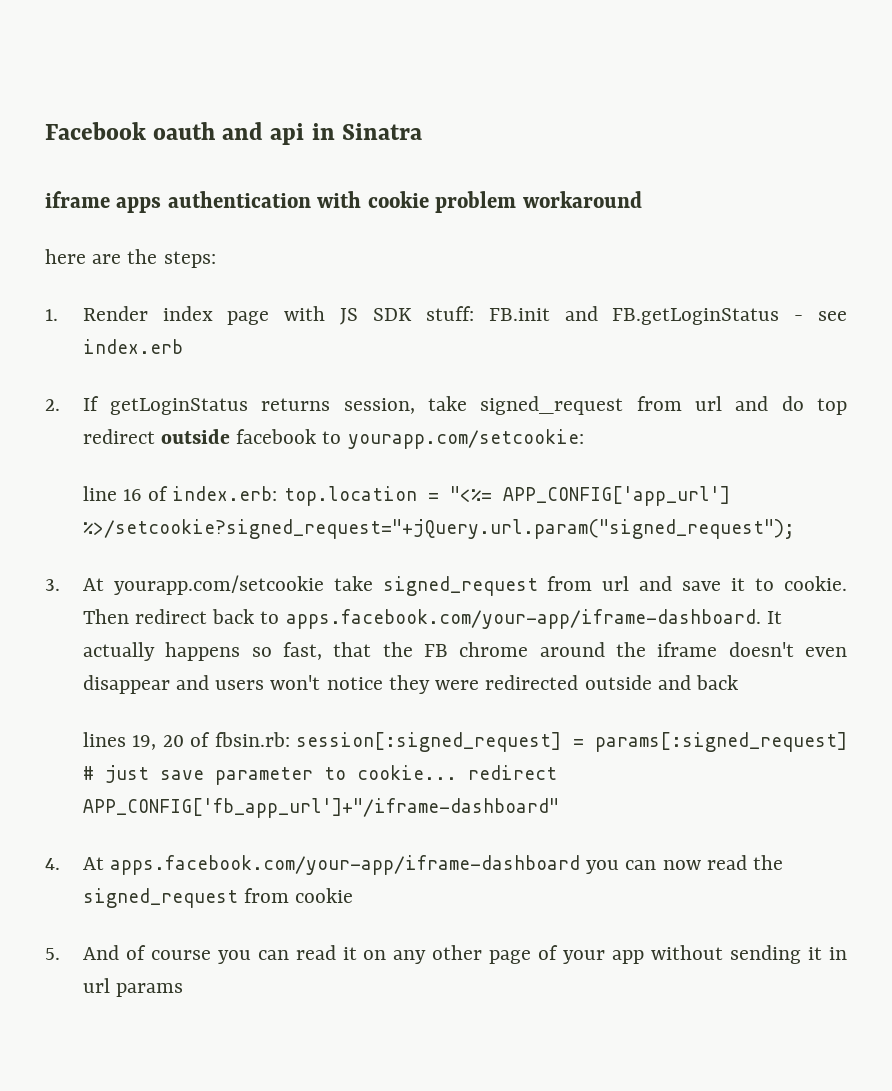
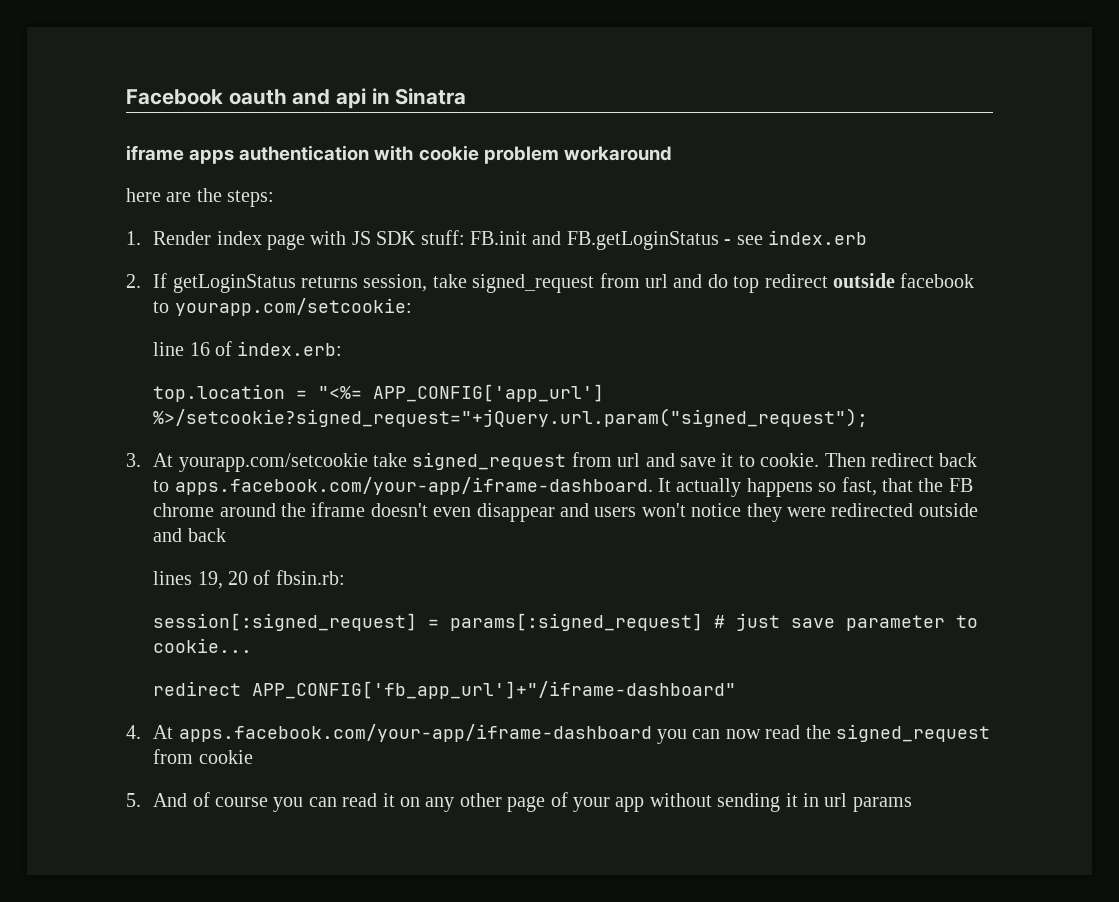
(278, 493) none -> (343, 348) //
(290, 739) none -> (345, 577) //
(457, 772) none -> (253, 645) //

